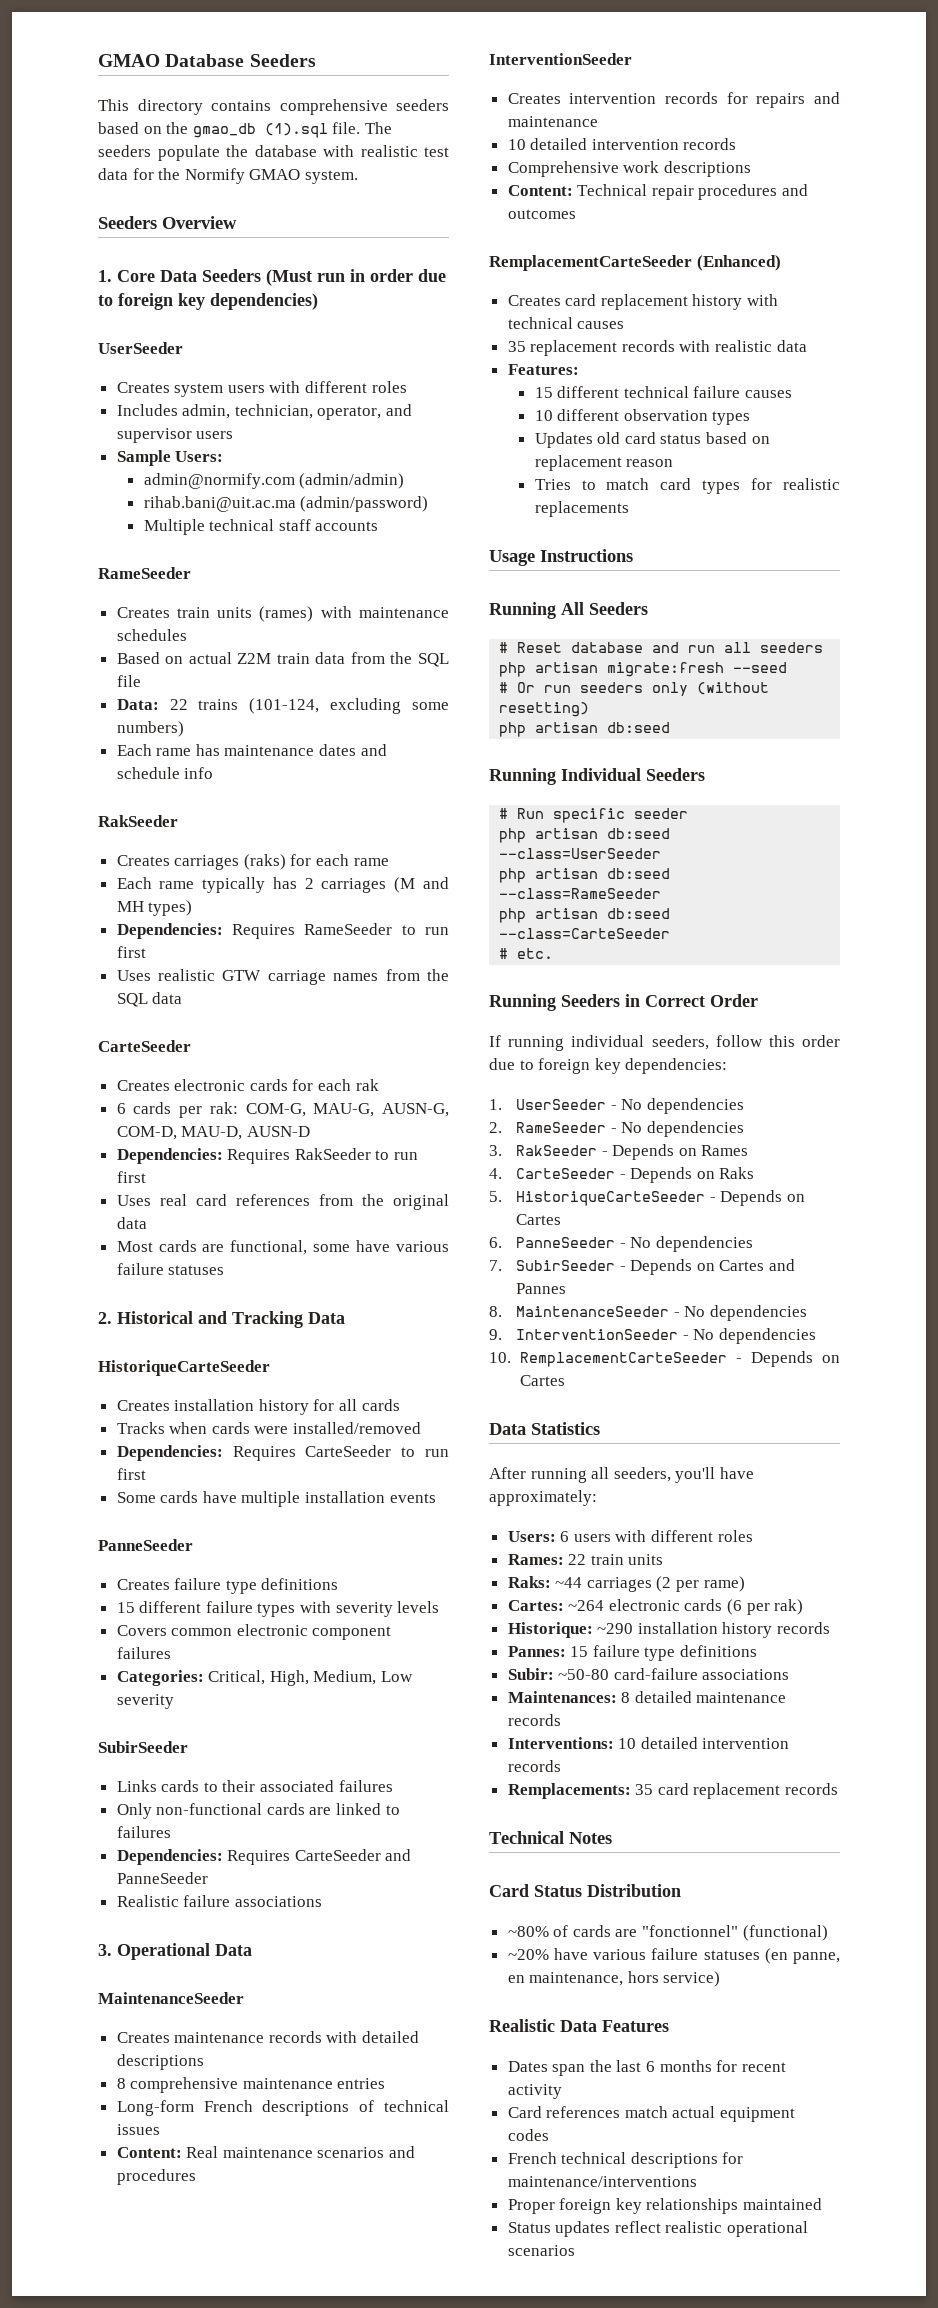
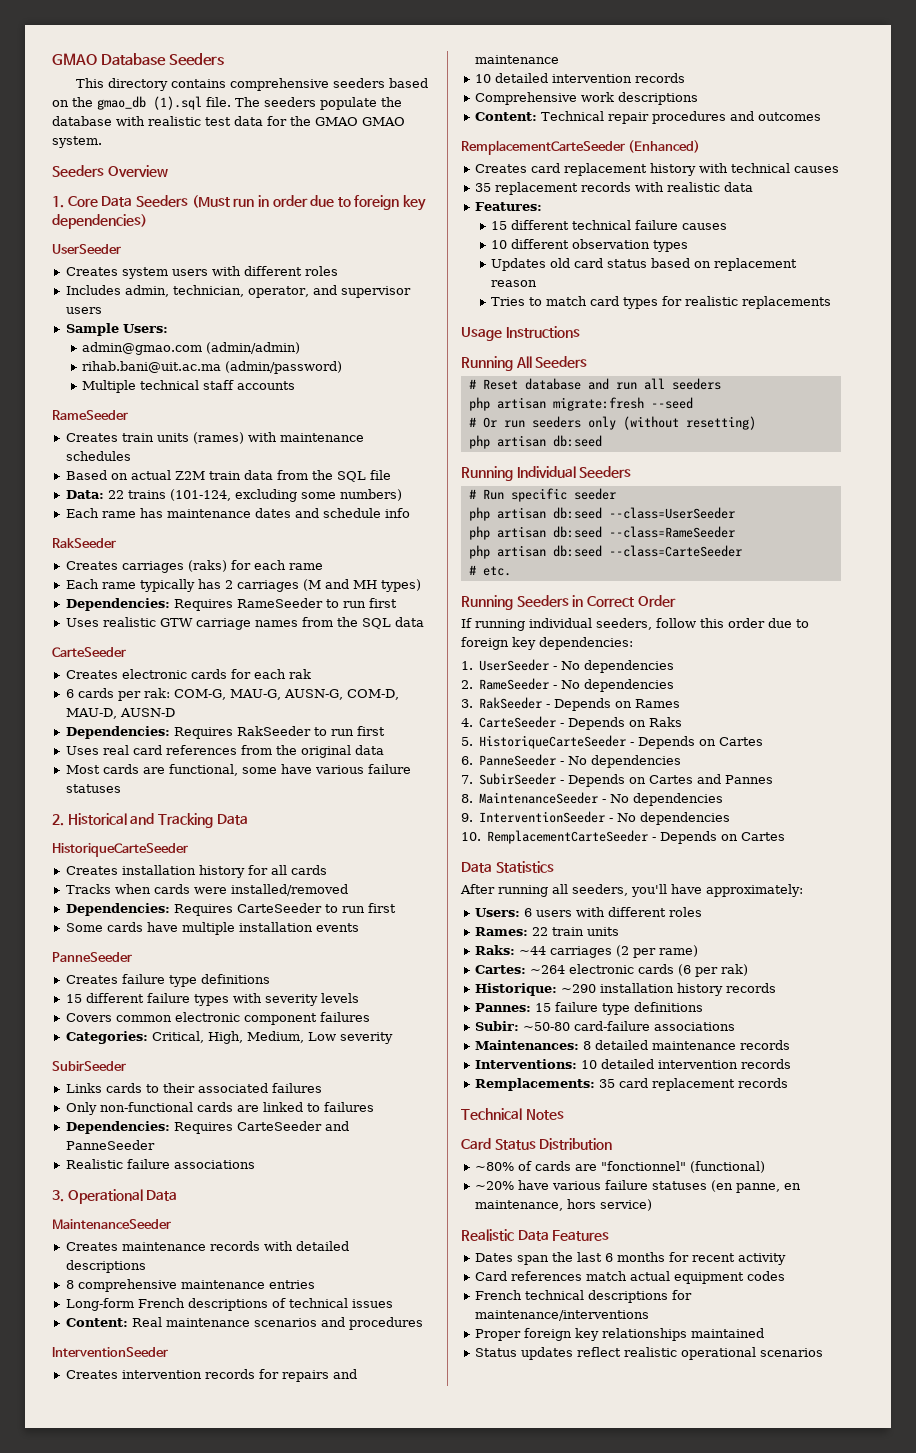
[184,168,245,184] Normify -> [315,117,358,126] GMAO
[143,473,295,489] admin@normify.com -> [82,342,203,355] admin@gmao.com

